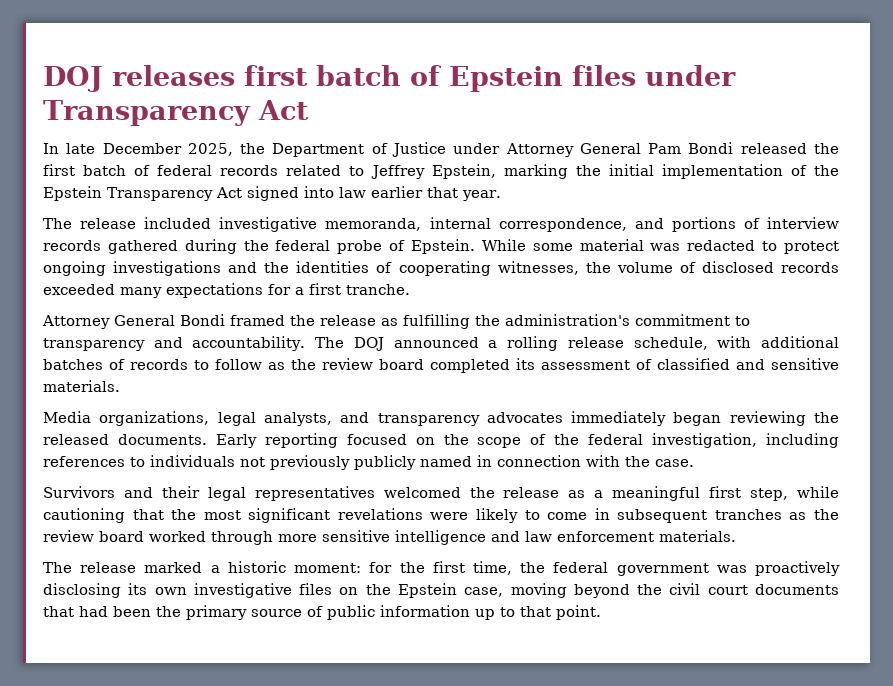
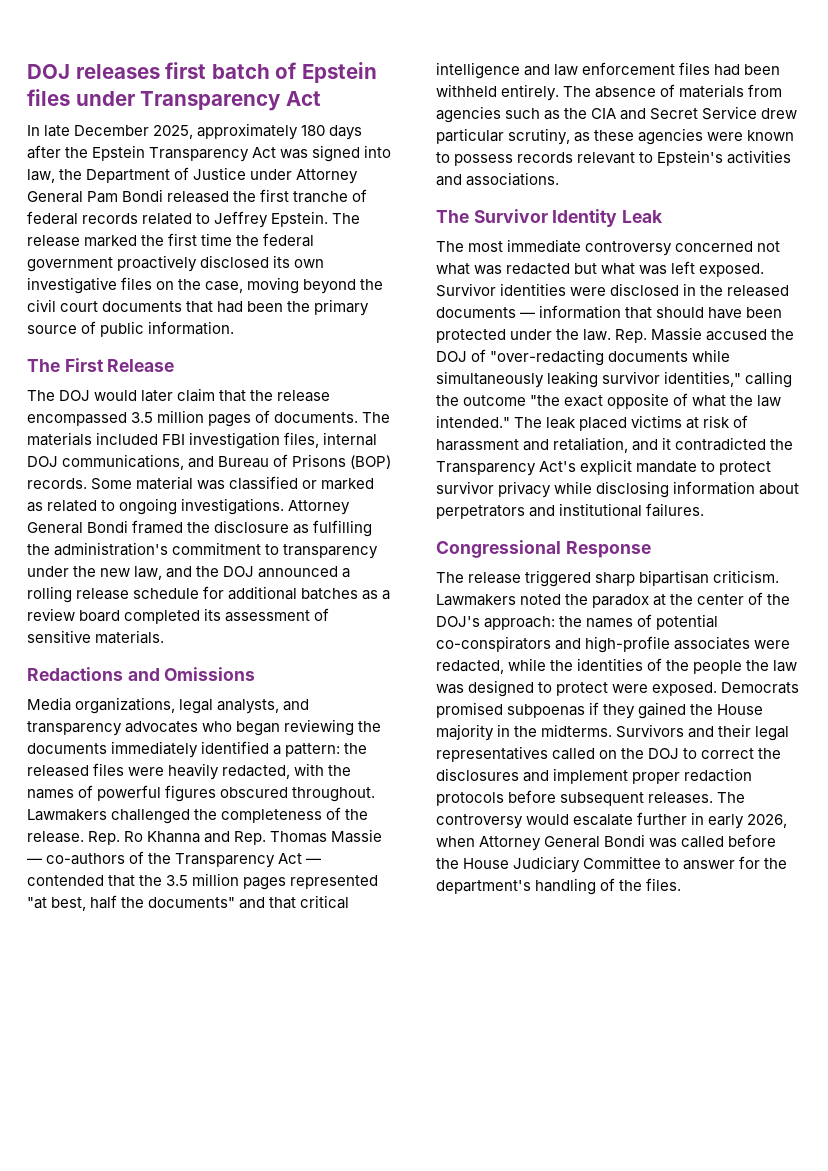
(233, 149) none -> [197,123,363,140] [27,145,392,162] [27,169,55,183] approximately 180 days after the Epstein Transparency Act was signed into law,
[83,165,127,176] batch -> [293,191,349,203] tranche
[431,164,839,179] [43,186,501,201] [43,217,840,232] [43,239,839,254] [43,261,840,276] [43,283,410,298] [42,314,750,329] [43,336,839,351] [43,358,839,373] [43,380,120,392] [43,411,839,426] [43,433,839,448] [43,455,694,470] [43,486,839,501] [43,508,839,523] [43,530,736,545] [43,561,512,575] Epstein, marking the initial implementation of the Epstein Transparency Act signed into law earlier that year. // The release included investigative memoranda, internal correspondence, and portions of interview records gathered during the federal probe of Epstein. While some material was redacted to protect ongoing investigations and the identities of cooperating witnesses, the volume of disclosed records exceeded many expectations for a first tranche. // Attorney General Bondi framed the release as fulfilling the administration's commitment to transparency and accountability. The DOJ announced a rolling release schedule, with additional batches of records to follow as the review board completed its assessment of classified and sensitive materials. // Media organizations, legal analysts, and transparency advocates immediately began reviewing the released documents. Early reporting focused on the scope of the federal investigation, including references to individuals not previously publicly named in connection with the case. // Survivors and their legal representatives welcomed the release as a meaningful first step, while cautioning that the most significant revelations were likely to come in subsequent tranches as the review board worked through more sensitive intelligence and law enforcement materials. // The release marked a historic moment: for the first time, -> [271,211,361,227] [27,233,233,247] Epstein. The release marked the first time
[716,561,840,576] [43,583,121,598] was proactively disclosing -> [117,255,270,272] proactively disclosed
[398,583,457,598] Epstein -> (202, 284) none
[380,605,601,620] information up to that point. -> [148,321,235,335] [27,358,175,372] [27,388,331,402] [27,410,391,427] [27,432,378,449] [27,454,392,470] [27,476,375,490] [27,498,351,515] [27,520,373,537] [27,542,379,559] [27,566,351,580] [27,586,391,603] [27,608,330,624] [27,630,165,644] [27,667,256,681] [27,697,310,714] [27,719,382,736] [27,741,368,758] [27,763,352,780] [27,785,376,802] [27,807,369,824] [27,829,383,845] [27,851,322,868] [27,873,379,890] [27,895,350,911] [436,62,781,79] [436,84,783,101] [436,106,798,123] [436,128,795,145] [436,150,792,166] [436,172,560,186] [436,209,664,227] [436,239,781,256] [436,261,765,277] [436,283,790,297] [436,305,783,319] [436,327,795,343] [436,349,731,366] [436,371,793,388] [436,393,782,409] [436,415,749,431] [436,437,794,453] [436,459,772,476] [436,481,800,498] [436,503,705,519] [436,540,651,558] [436,570,780,587] [436,592,791,608] [436,614,719,630] [436,636,791,653] [436,658,798,674] [436,680,800,697] [436,702,764,719] [436,724,790,741] [436,746,782,762] [436,768,753,784] [436,790,746,806] [436,812,788,829] [436,834,777,851] [436,856,788,873] [436,878,682,895] information. // The First Release // The DOJ would later claim that the release encompassed 3.5 million pages of documents. The materials included FBI investigation files, internal DOJ communications, and Bureau of Prisons (BOP) records. Some material was classified or marked as related to ongoing investigations. Attorney General Bondi framed the disclosure as fulfilling the administration's commitment to transparency under the new law, and the DOJ announced a rolling release schedule for additional batches as a review board completed its assessment of sensitive materials. // Redactions and Omissions // Media organizations, legal analysts, and transparency advocates who began reviewing the documents immediately identified a pattern: the released files were heavily redacted, with the names of powerful figures obscured throughout. Lawmakers challenged the completeness of the release. Rep. Ro Khanna and Rep. Thomas Massie — co-authors of the Transparency Act — contended that the 3.5 million pages represented "at best, half the documents" and that critical intelligence and law enforcement files had been withheld entirely. The absence of materials from agencies such as the CIA and Secret Service drew particular scrutiny, as these agencies were known to possess records relevant to Epstein's activities and associations. // The Survivor Identity Leak // The most immediate controversy concerned not what was redacted but what was left exposed. Survivor identities were disclosed in the released documents — information that should have been protected under the law. Rep. Massie accused the DOJ of "over-redacting documents while simultaneously leaking survivor identities," calling the outcome "the exact opposite of what the law intended." The leak placed victims at risk of harassment and retaliation, and it contradicted the Transparency Act's explicit mandate to protect survivor privacy while disclosing information about perpetrators and institutional failures. // Congressional Response // The release triggered sharp bipartisan criticism. Lawmakers noted the paradox at the center of the DOJ's approach: the names of potential co-conspirators and high-profile associates were redacted, while the identities of the people the law was designed to protect were exposed. Democrats promised subpoenas if they gained the House majority in the midterms. Survivors and their legal representatives called on the DOJ to correct the disclosures and implement proper redaction protocols before subsequent releases. The controversy would escalate further in early 2026, when Attorney General Bondi was called before the House Judiciary Committee to answer for the department's handling of the files.

